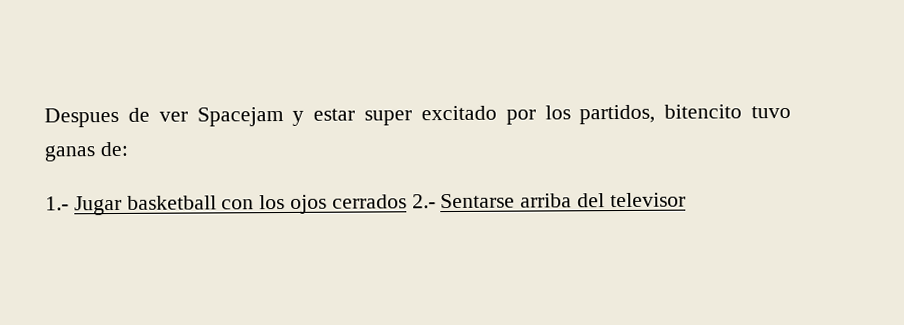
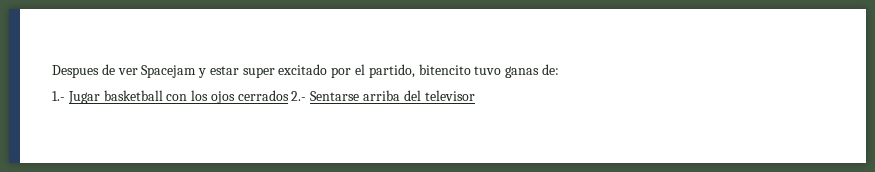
[544,104,656,125] los partidos, -> [355,64,415,78] el partido,

